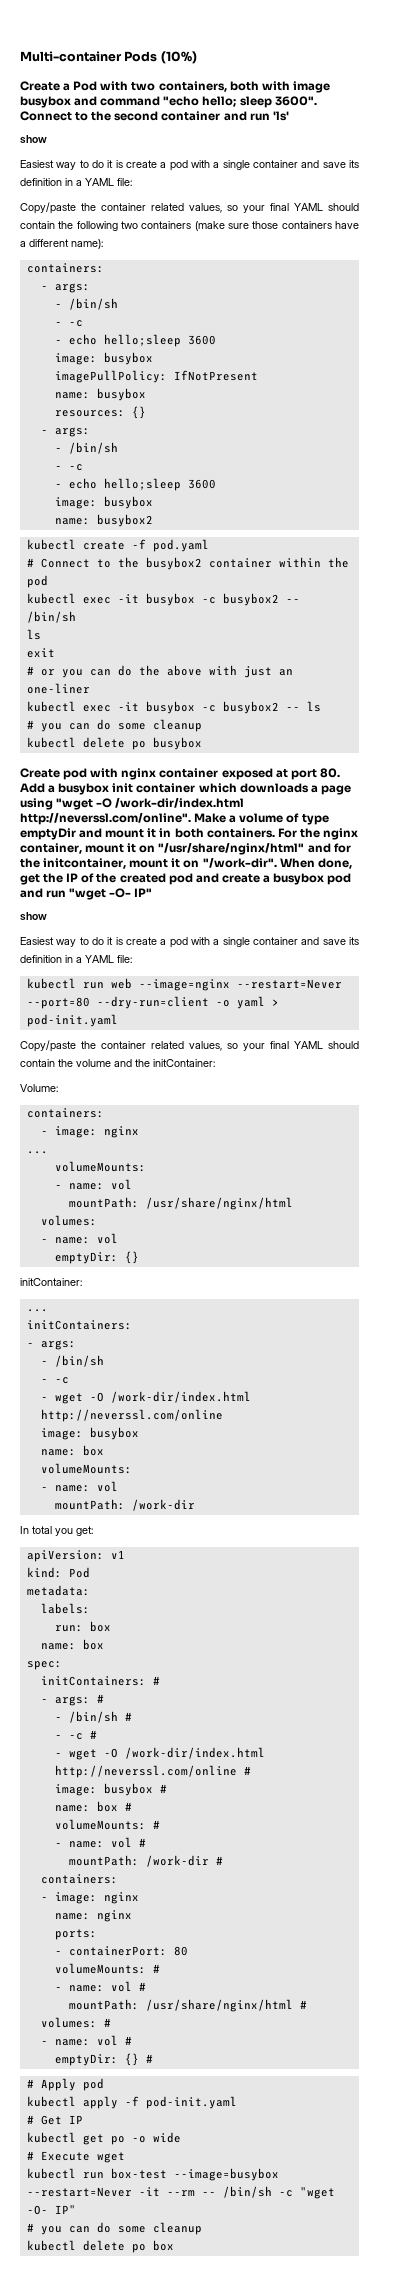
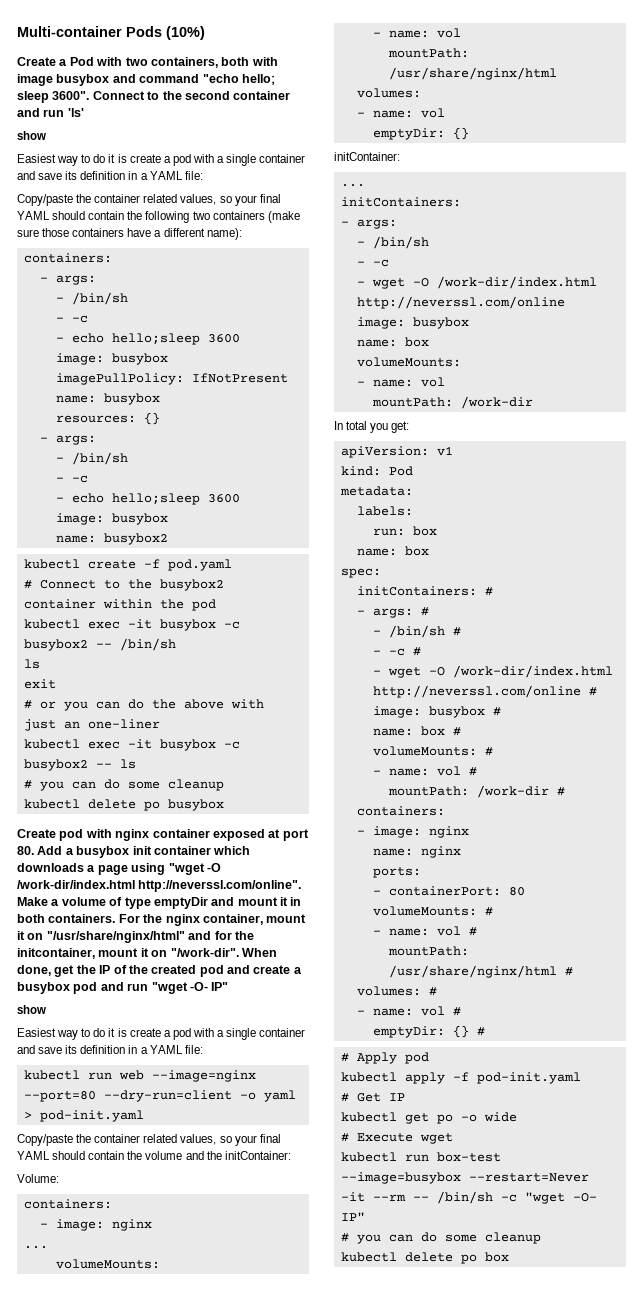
[236,979,342,989] --restart=Never -> (256, 1076) none

